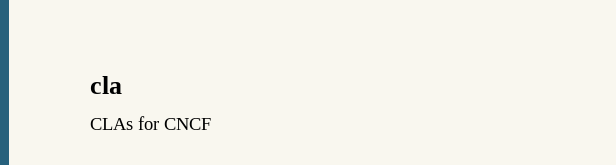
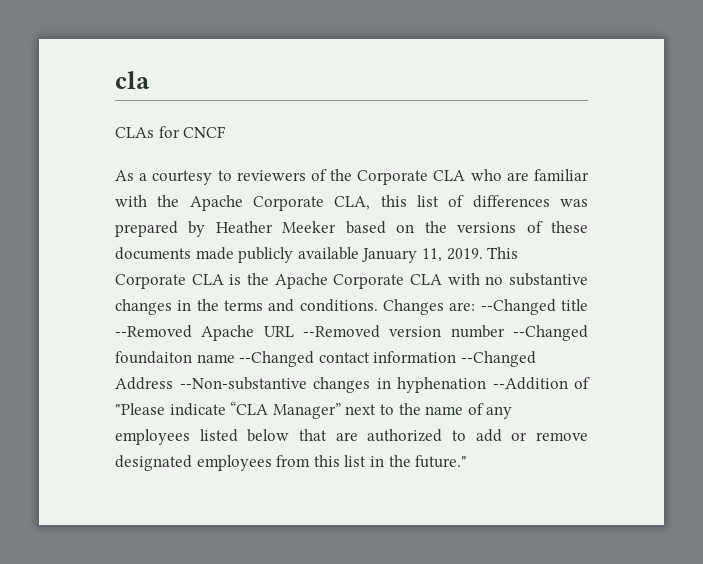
(211, 124) none -> [115,169,589,185] [115,195,588,211] [115,221,588,237] [115,247,519,263] [115,273,588,289] [115,299,588,315] [115,325,588,341] [115,351,536,367] [115,377,590,393] [115,401,513,419] [115,429,588,445] [115,455,468,471] // As a courtesy to reviewers of the Corporate CLA who are familiar with the Apache Corporate CLA, this list of differences was prepared by Heather Meeker based on the versions of these documents made publicly available January 11, 2019. This Corporate CLA is the Apache Corporate CLA with no substantive changes in the terms and conditions. Changes are: --Changed title --Removed Apache URL --Removed version number --Changed foundaiton name --Changed contact information --Changed Address --Non-substantive changes in hyphenation --Addition of "Please indicate “CLA Manager” next to the name of any employees listed below that are authorized to add or remove designated employees from this list in the future."

